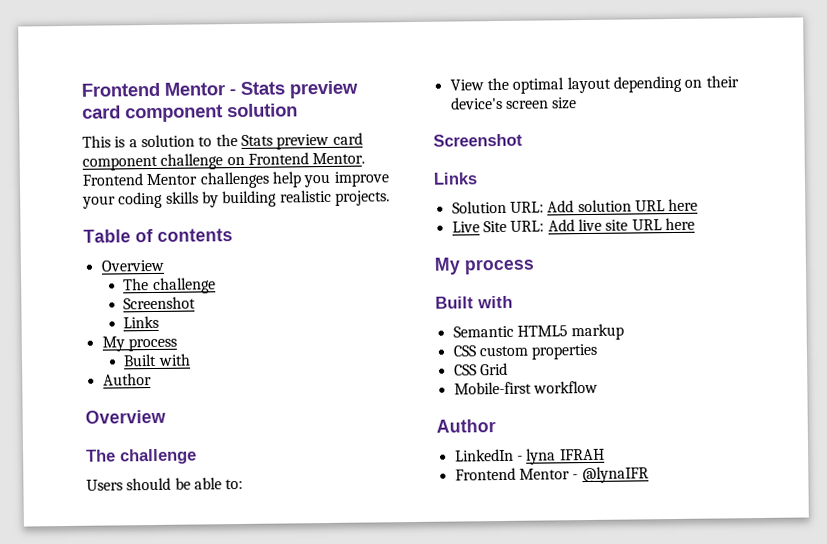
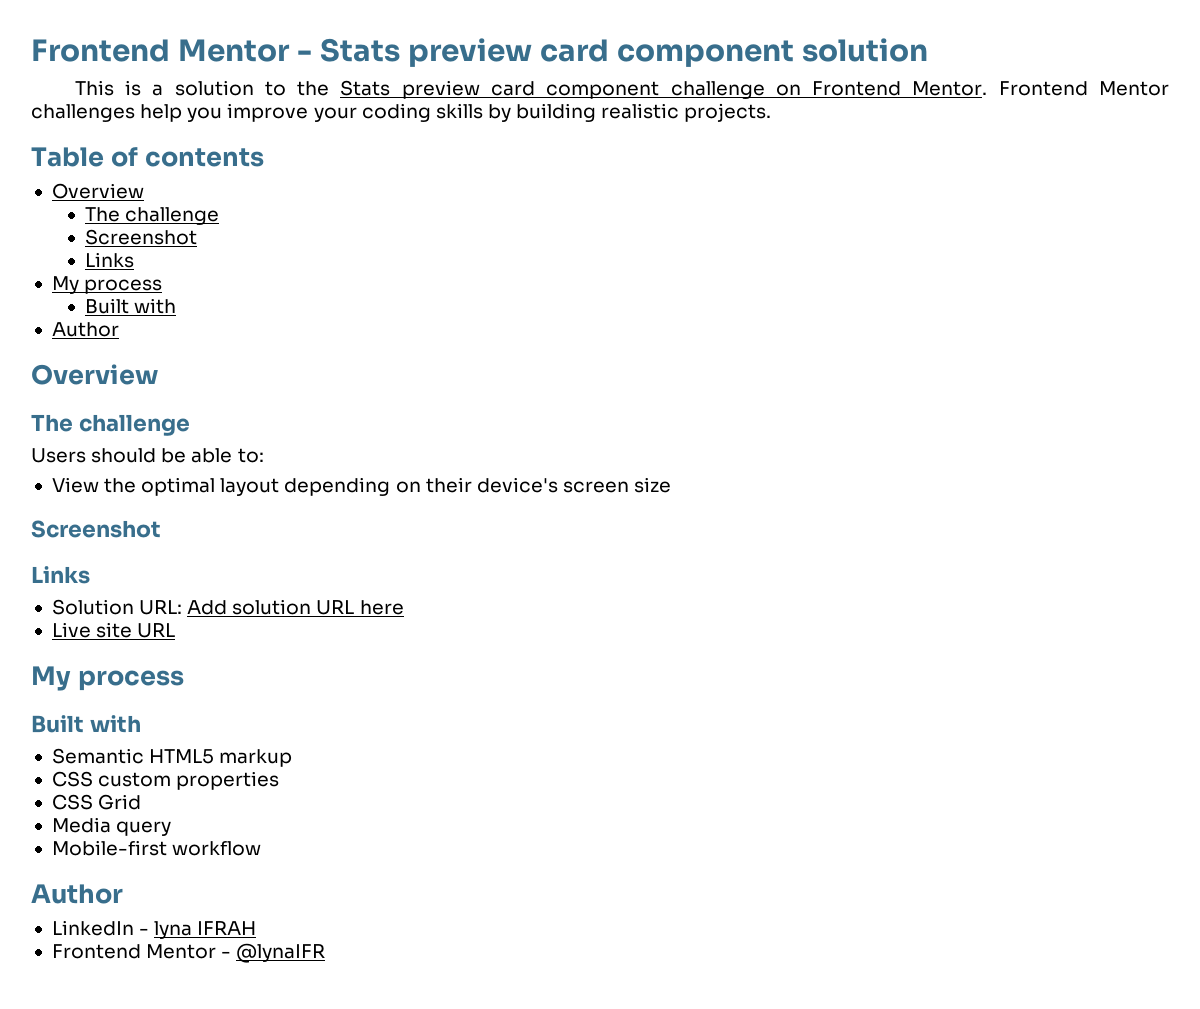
[482,218,602,233] Site URL: Add live -> (91, 630) none
[664,217,695,231] here -> (176, 630) none
(508, 369) none -> [51,817,172,836] // Media query

